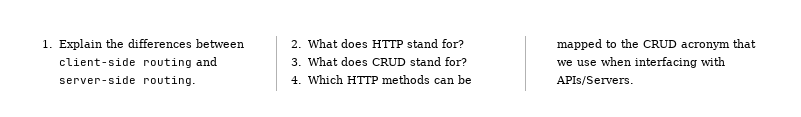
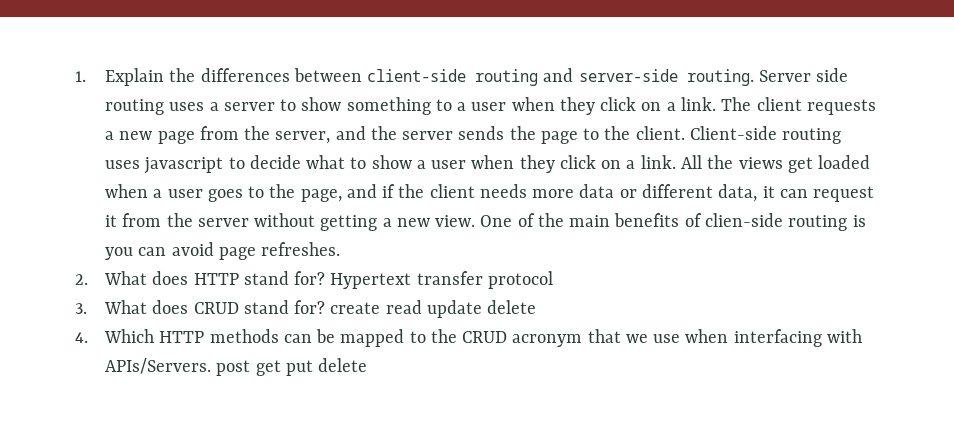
(196, 81) none -> [758,68,849,82] [104,97,876,115] [104,126,842,144] [104,155,871,174] [104,184,875,202] [104,213,866,231] [104,242,341,260] Server side routing uses a server to show something to a user when they click on a link. The client requests a new page from the server, and the server sends the page to the client. Client-side routing uses javascript to decide what to show a user when they click on a link. All the views get loaded when a user goes to the page, and if the client needs more data or different data, it can request it from the server without getting a new view. One of the main benefits of clien-side routing is you can avoid page refreshes.
(464, 43) none -> [330,271,553,289] Hypertext transfer protocol
(467, 61) none -> [330,300,537,318] create read update delete
(634, 80) none -> [216,358,368,376] post get put delete

